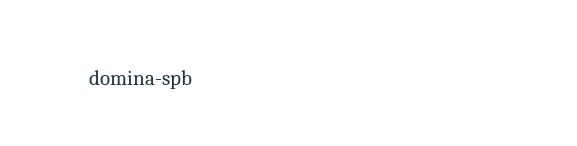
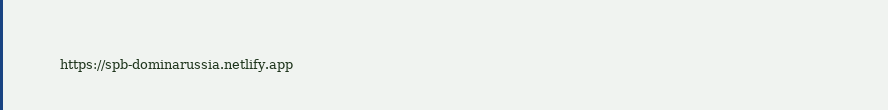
[89,70,192,89] domina-spb -> [60,59,293,72] https://spb-dominarussia.netlify.app

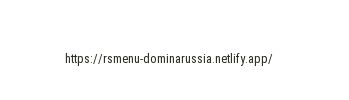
[60,59,293,72] https://spb-dominarussia.netlify.app -> [65,53,273,66] https://rsmenu-dominarussia.netlify.app/

